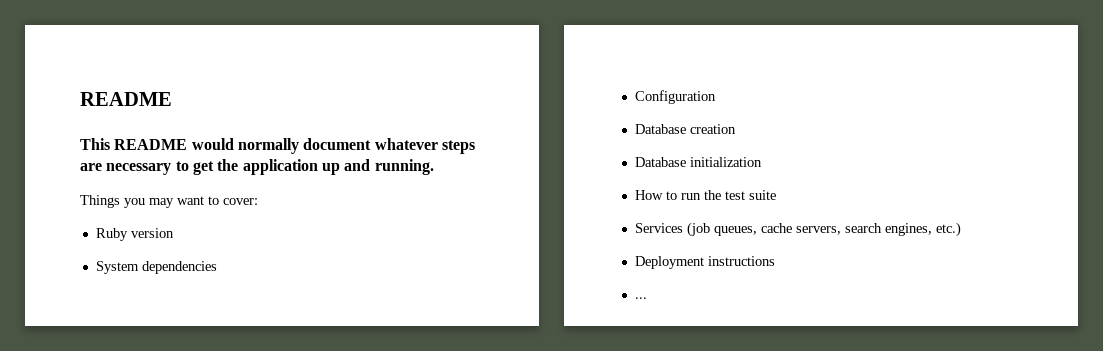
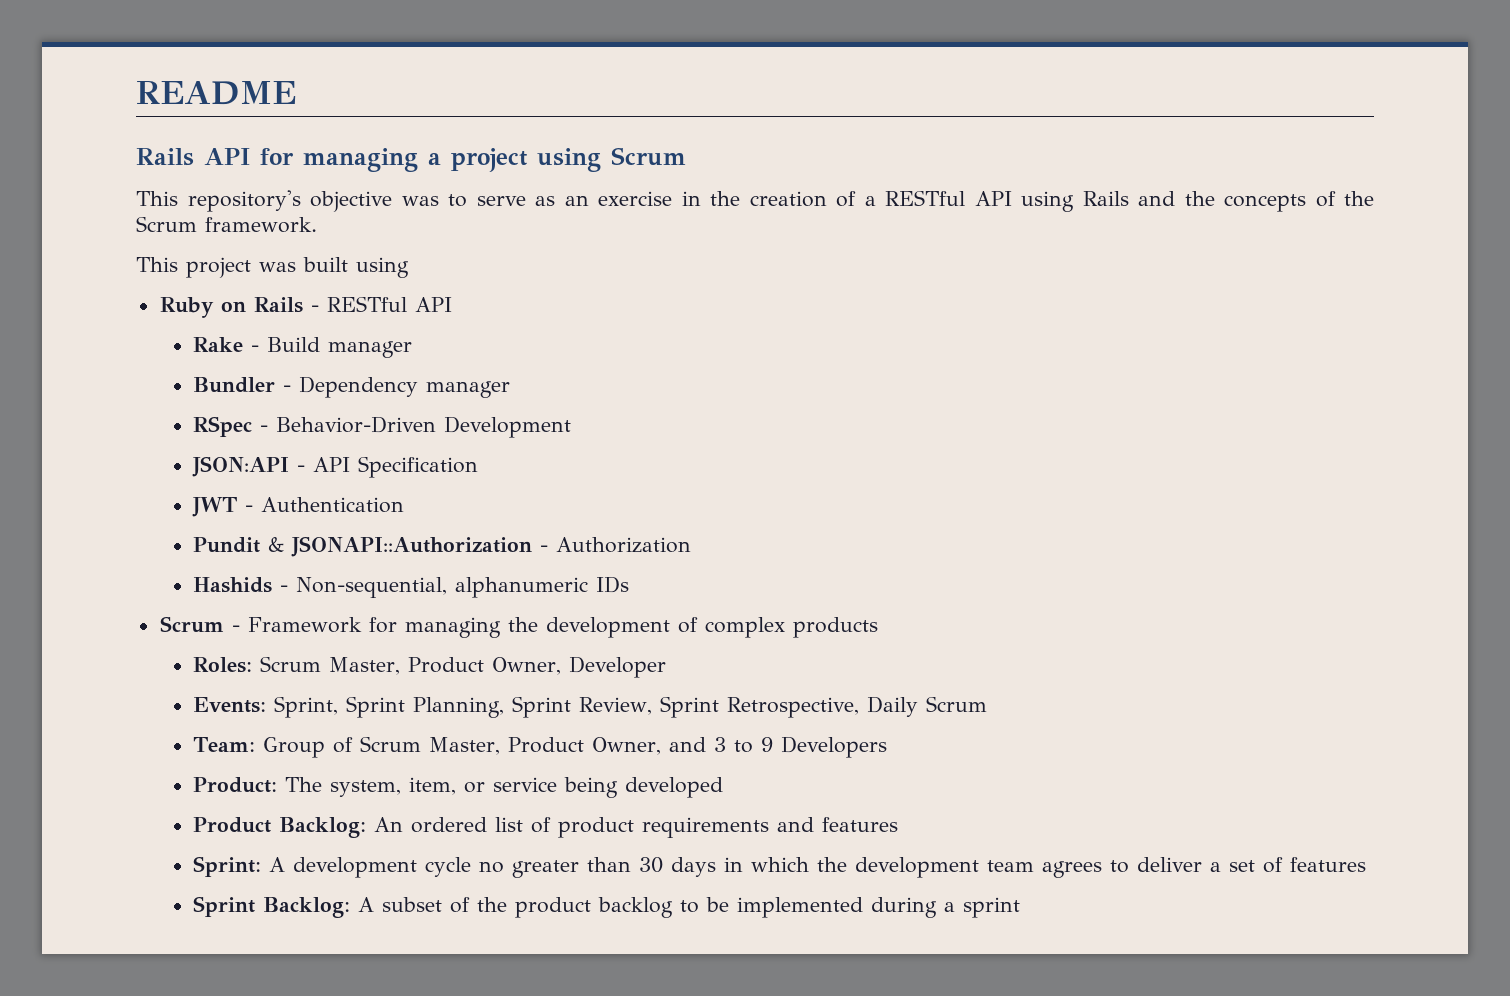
[80,138,475,154] [80,159,434,175] [80,195,258,208] [95,228,174,241] [95,261,217,274] [634,90,716,104] [634,124,736,134] [634,157,762,167] [634,190,776,200] [634,222,961,237] [634,256,775,269] [634,297,647,299] This README would normally document whatever steps are necessary to get the application up and running. // Things you may want to cover: // Ruby version // System dependencies // Configuration // Database creation // Database initialization // How to run the test suite // Services (job queues, cache servers, search engines, etc.) // Deployment instructions // ... -> [136,147,686,172] [136,190,1374,212] [136,216,317,233] [136,257,409,278] [159,296,452,318] [192,337,412,358] [192,376,510,398] [192,416,571,438] [191,456,478,478] [191,497,404,517] [192,536,691,557] [192,576,629,598] [159,616,878,638] [192,656,666,678] [192,696,987,718] [192,736,887,758] [192,777,723,798] [192,817,898,838] [192,856,1366,878] [192,896,1020,918] Rails API for managing a project using Scrum // This repository's objective was to serve as an exercise in the creation of a RESTful API using Rails and the concepts of the Scrum framework. // This project was built using // Ruby on Rails - RESTful API // Rake - Build manager // Bundler - Dependency manager // RSpec - Behavior-Driven Development // JSON:API - API Specification // JWT - Authentication // Pundit & JSONAPI::Authorization - Authorization // Hashids - Non-sequential, alphanumeric IDs // Scrum - Framework for managing the development of complex products // Roles: Scrum Master, Product Owner, Developer // Events: Sprint, Sprint Planning, Sprint Review, Sprint Retrospective, Daily Scrum // Team: Group of Scrum Master, Product Owner, and 3 to 9 Developers // Product: The system, item, or service being developed // Product Backlog: An ordered list of product requirements and features // Sprint: A development cycle no greater than 30 days in which the development team agrees to deliver a set of features // Sprint Backlog: A subset of the product backlog to be implemented during a sprint

